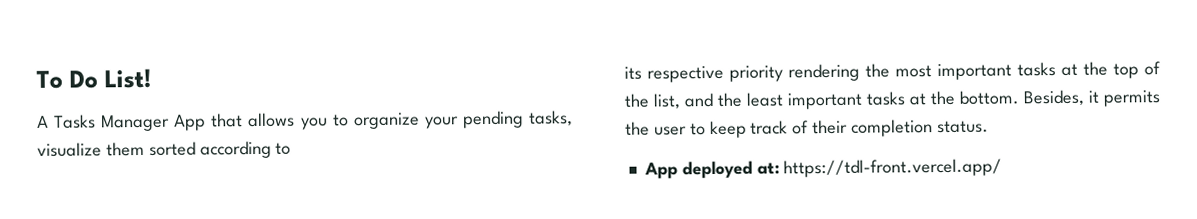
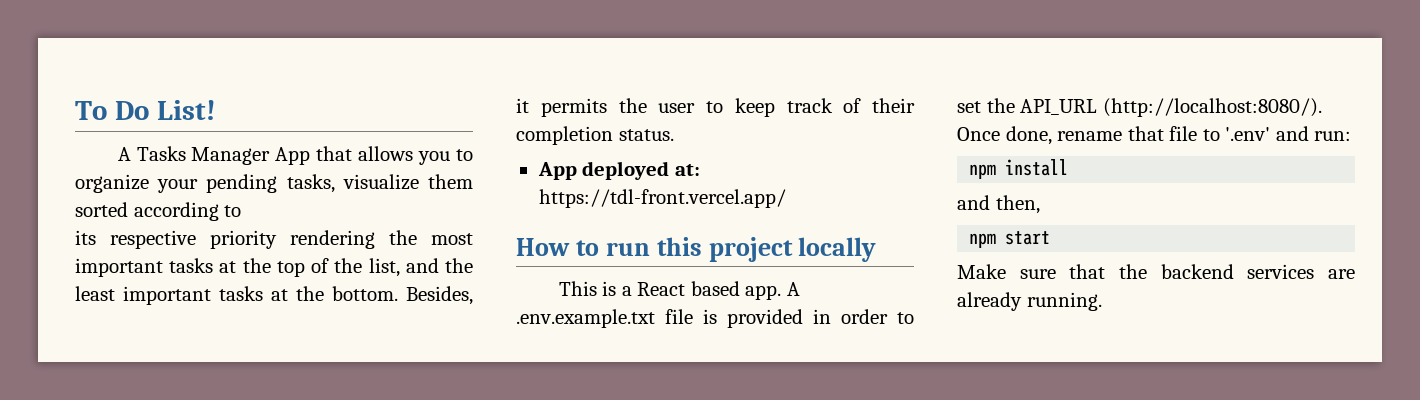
(1003, 168) none -> [516,237,877,262] [558,281,800,300] [516,309,914,328] [957,98,1322,117] [957,126,1352,145] [969,159,1069,179] [957,195,1040,214] [969,231,1051,248] [957,264,1355,279] [957,292,1102,311] // How to run this project locally // This is a React based app. A .env.example.txt file is provided in order to set the API_URL (http://localhost:8080/). Once done, rename that file to '.env' and run: // npm install // and then, // npm start // Make sure that the backend services are already running.

